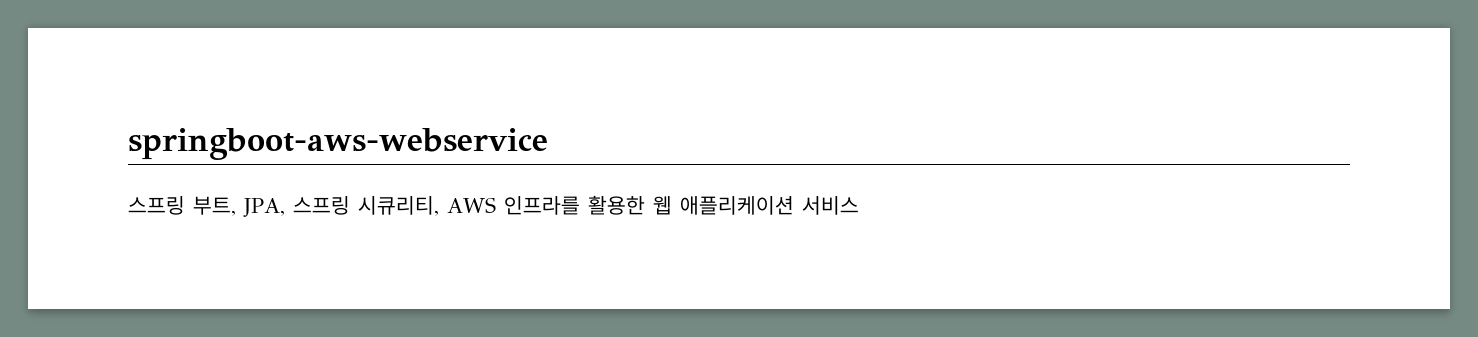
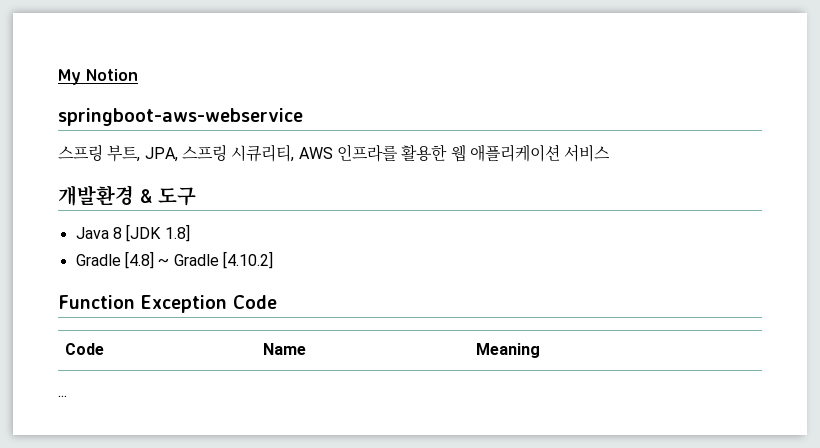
(128, 144) none -> [58,69,138,85] My Notion //
(859, 205) none -> [58,185,196,206] [75,224,190,242] [75,251,273,269] [58,295,277,313] [64,343,104,355] [262,343,306,355] [475,343,540,358] [58,395,67,397] // 개발환경 & 도구 // Java 8 [JDK 1.8] // Gradle [4.8] ~ Gradle [4.10.2] // Function Exception Code // Code | Name | Meaning // ...

